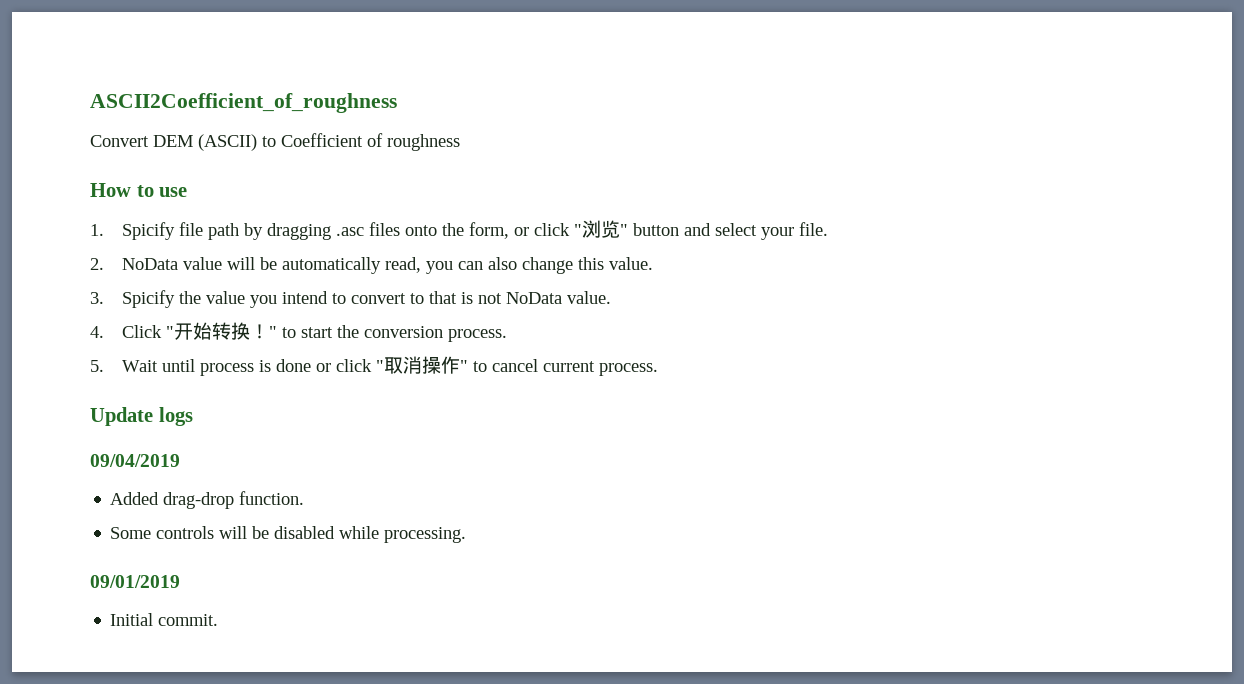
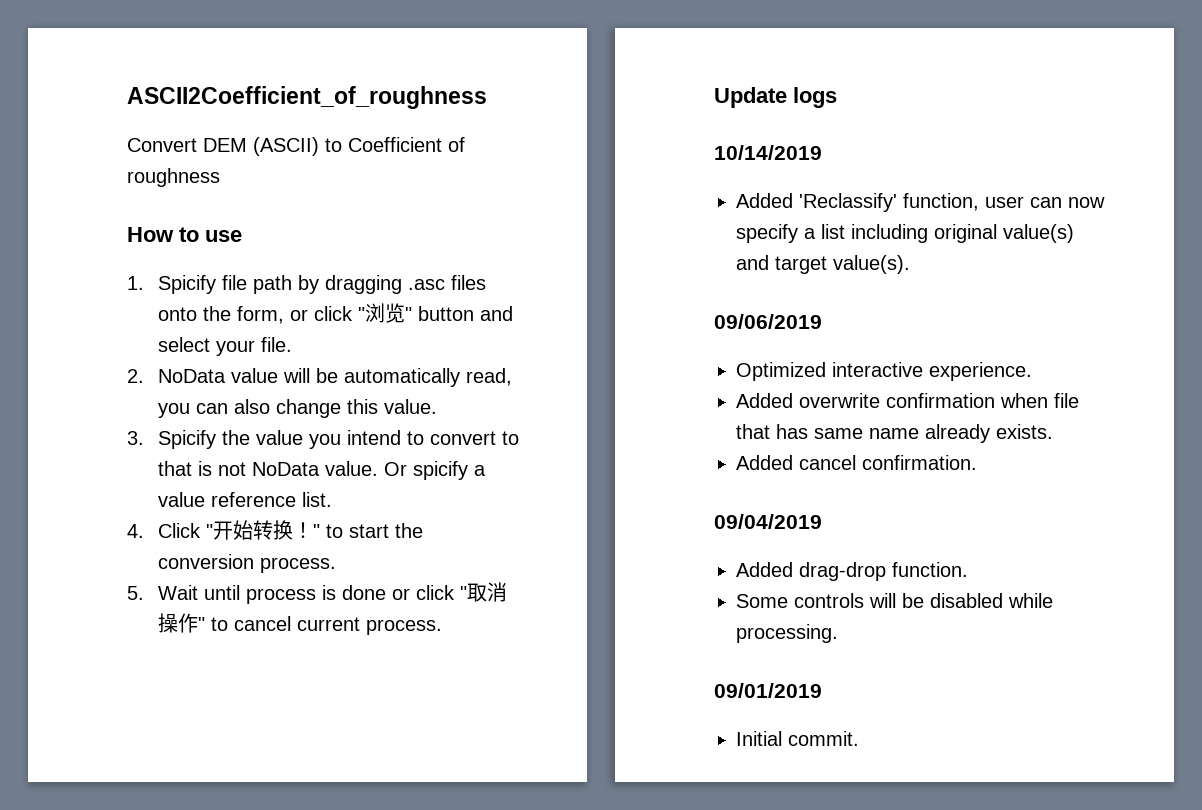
(612, 297) none -> [384,461,487,480] [158,492,333,507] Or spicify a value reference list.
(193, 416) none -> [714,145,822,160] [736,193,1105,212] [736,224,1074,243] [736,255,910,274] [714,314,822,329] [736,362,1032,381] [736,393,1079,408] [736,424,1053,443] [736,455,977,470] // 10/14/2019 // Added 'Reclassify' function, user can now specify a list including original value(s) and target value(s). // 09/06/2019 // Optimized interactive experience. // Added overwrite confirmation when file that has same name already exists. // Added cancel confirmation.

